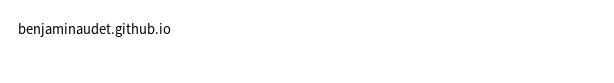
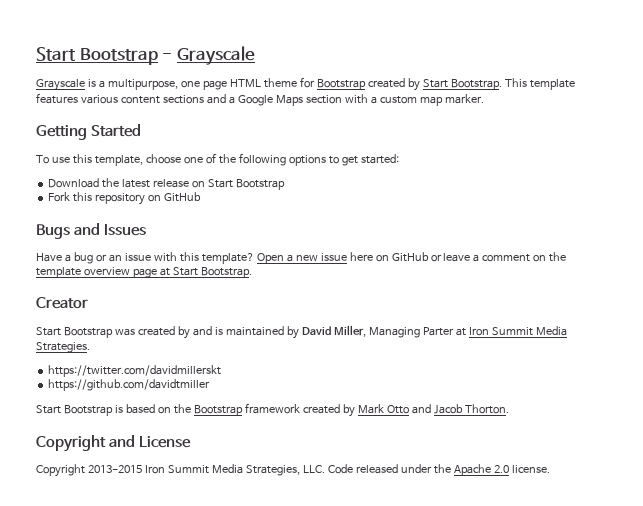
[18,23,171,37] benjaminaudet.github.io -> [36,46,255,65] [36,77,575,91] [36,93,484,106] [36,124,142,140] [36,153,399,166] [48,178,285,190] [48,192,201,205] [36,223,147,239] [36,252,567,264] [36,267,252,278] [36,297,88,309] [36,325,567,339] [36,342,90,353] [48,365,222,377] [48,379,211,391] [36,403,509,417] [36,435,192,452] [36,464,550,477] Start Bootstrap - Grayscale // Grayscale is a multipurpose, one page HTML theme for Bootstrap created by Start Bootstrap. This template features various content sections and a Google Maps section with a custom map marker. // Getting Started // To use this template, choose one of the following options to get started: // Download the latest release on Start Bootstrap // Fork this repository on GitHub // Bugs and Issues // Have a bug or an issue with this template? Open a new issue here on GitHub or leave a comment on the template overview page at Start Bootstrap. // Creator // Start Bootstrap was created by and is maintained by David Miller, Managing Parter at Iron Summit Media Strategies. // https://twitter.com/davidmillerskt // https://github.com/davidtmiller // Start Bootstrap is based on the Bootstrap framework created by Mark Otto and Jacob Thorton. // Copyright and License // Copyright 2013-2015 Iron Summit Media Strategies, LLC. Code released under the Apache 2.0 license.

